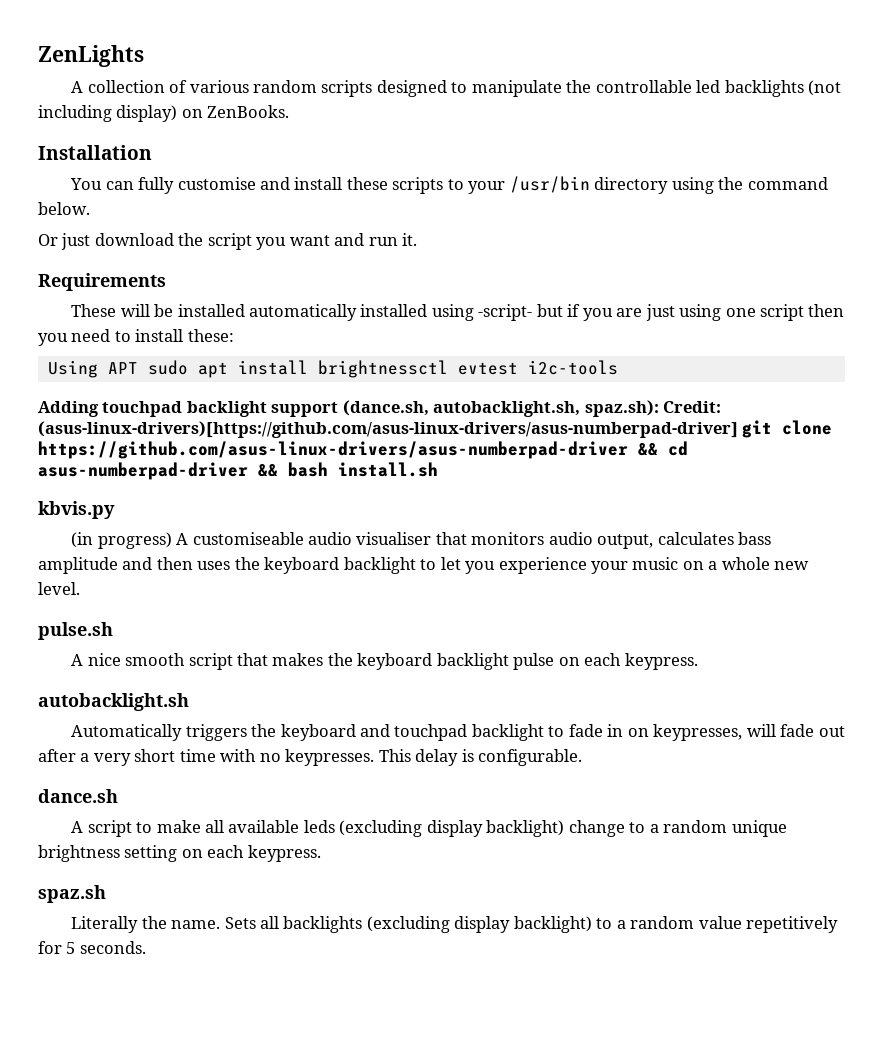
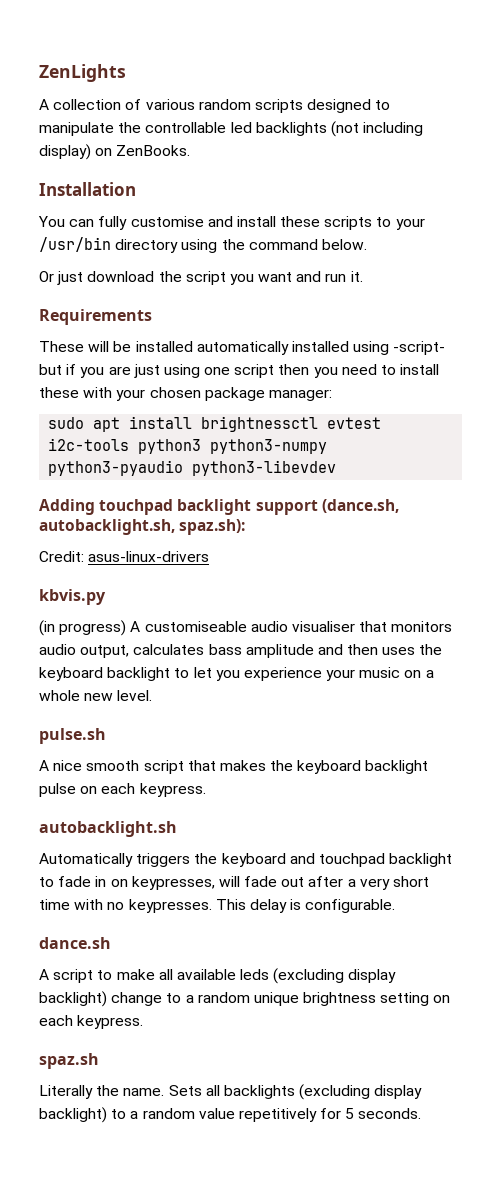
[187,329,234,342] [47,360,138,378] these: // Using APT -> [39,387,332,401] these with your chosen package manager: //
(618, 367) none -> [138,439,328,454] [48,460,337,476] python3 python3-numpy python3-pyaudio python3-libevdev
[663,401,722,413] [38,420,833,438] [38,441,688,459] [38,462,438,480] Credit: (asus-linux-drivers)[https://github.com/asus-linux-drivers/asus-numberpad-driver] git clone https://github.com/asus-linux-drivers/asus-numberpad-driver && cd asus-numberpad-driver && bash install.sh -> [39,551,210,562] // Credit: asus-linux-drivers

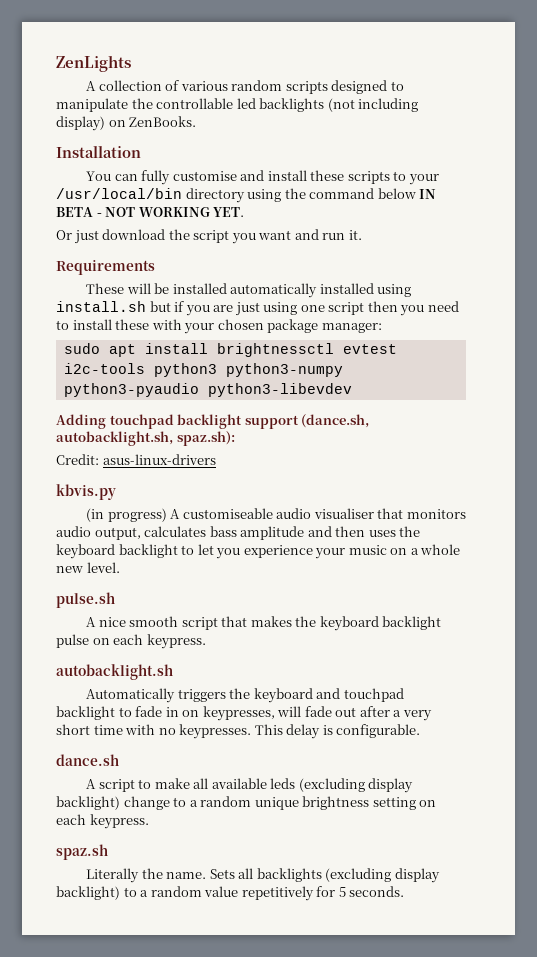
[39,237,111,252] /usr/bin -> [56,188,182,199] /usr/local/bin
[321,239,367,250] below. -> [377,188,437,199] [56,207,245,217] below IN BETA - NOT WORKING YET.
[393,341,446,355] -script- -> [56,301,146,312] install.sh

